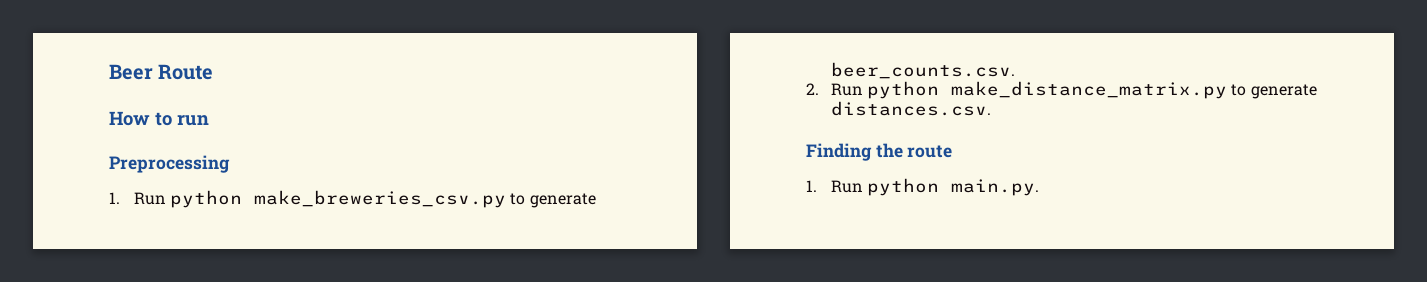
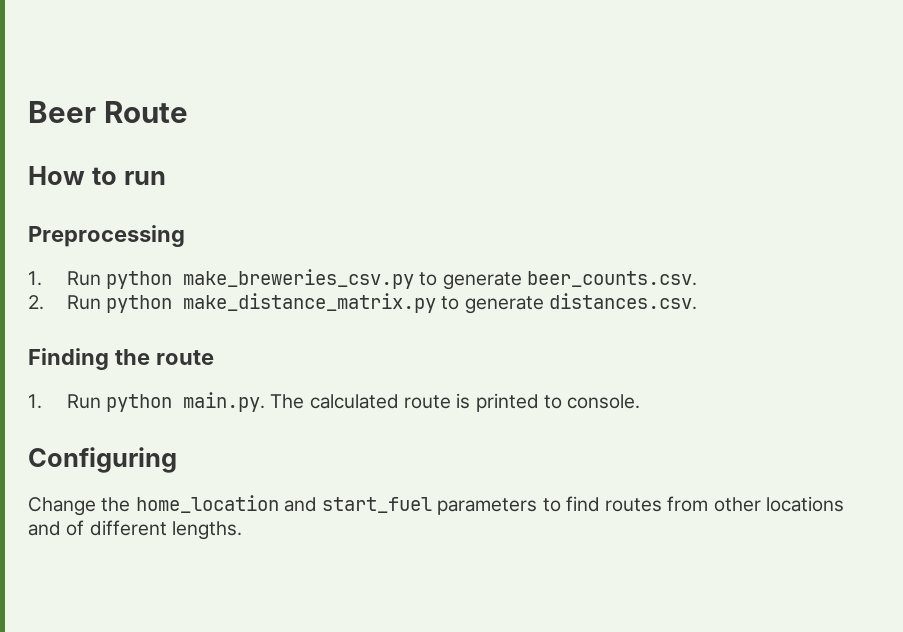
(1039, 187) none -> [270,393,641,412] [28,447,177,473] [28,495,844,516] [28,520,242,540] The calculated route is printed to console. // Configuring // Change the home_location and start_fuel parameters to find routes from other locations and of different lengths.

